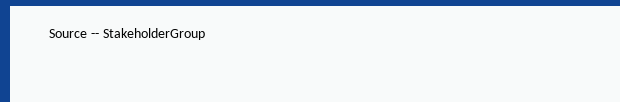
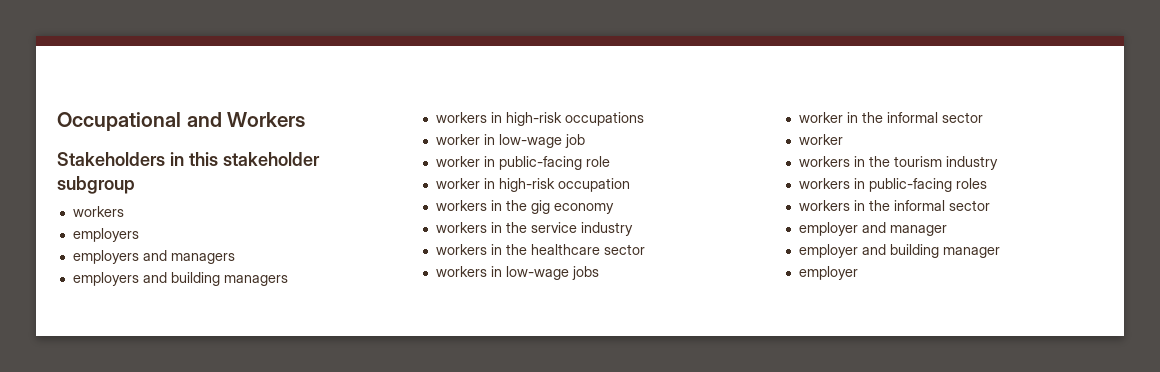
[49,28,205,40] Source -- StakeholderGroup -> [57,112,306,131] [57,152,320,166] [57,176,135,194] [72,206,124,217] [72,228,139,242] [72,250,235,264] [72,272,288,286] [435,112,644,126] [435,134,585,148] [435,156,610,170] [435,178,630,192] [435,200,614,214] [435,222,633,236] [435,244,645,255] [435,266,599,280] [798,112,983,123] [798,134,843,145] [798,156,998,170] [798,178,987,192] [798,200,990,211] [798,222,947,236] [798,244,1000,258] [798,266,858,280] Occupational and Workers // Stakeholders in this stakeholder subgroup // workers // employers // employers and managers // employers and building managers // workers in high-risk occupations // worker in low-wage job // worker in public-facing role // worker in high-risk occupation // workers in the gig economy // workers in the service industry // workers in the healthcare sector // workers in low-wage jobs // worker in the informal sector // worker // workers in the tourism industry // workers in public-facing roles // workers in the informal sector // employer and manager // employer and building manager // employer

